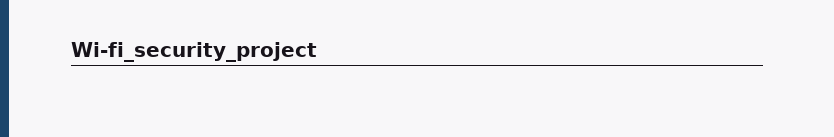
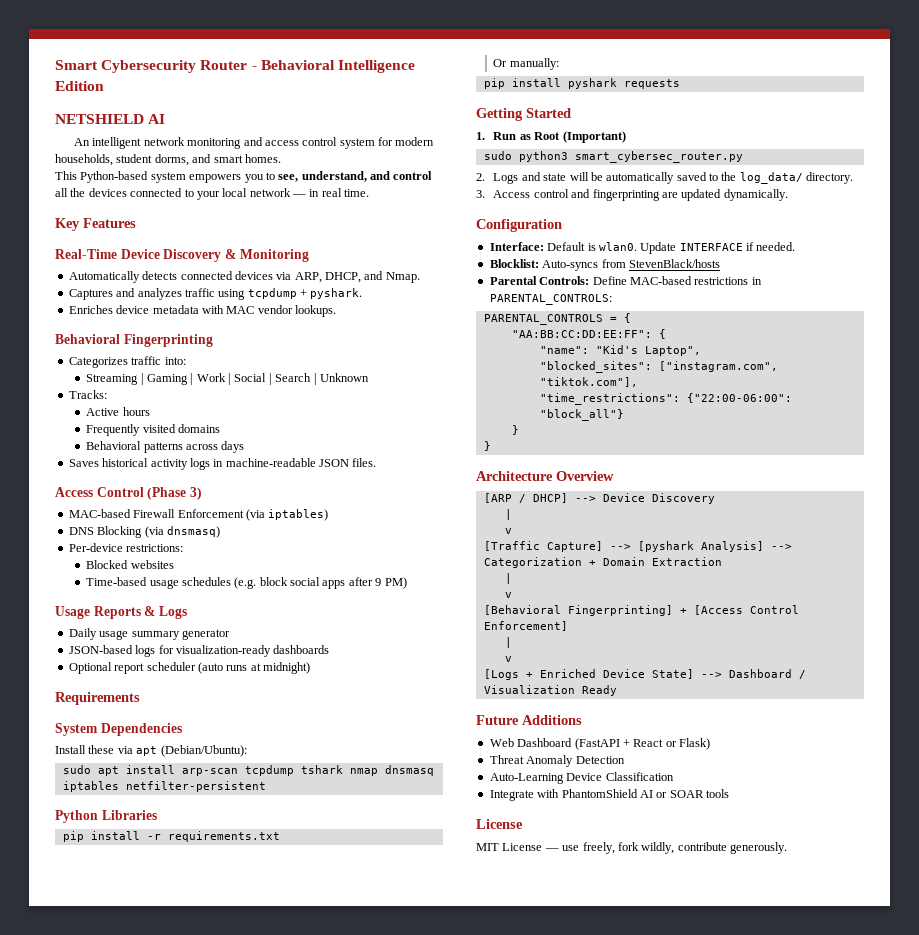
[71,42,317,62] Wi-fi_security_project -> [55,60,415,73] [55,81,104,91] [55,114,166,124] [74,137,435,149] [55,154,281,166] [55,171,433,183] [55,188,370,200] [55,218,136,231] [55,249,309,262] [68,271,420,283] [68,288,363,300] [68,305,336,317] [55,334,213,347] [68,356,186,368] [86,373,369,385] [68,390,107,399] [86,407,150,416] [86,424,220,436] [86,441,245,453] [68,458,377,470] [55,487,202,500] [68,509,329,521] [68,526,220,538] [68,543,184,552] [86,560,174,569] [86,577,407,589] [55,606,187,619] [68,628,230,640] [68,645,330,657] [68,662,310,674] [55,692,140,705] [55,723,182,736] [55,745,247,757] [62,765,434,776] [62,781,266,792] [55,810,157,823] [62,831,280,842] [493,58,559,70] [483,78,680,89] [476,108,571,121] [476,131,626,143] [483,151,743,163] [476,172,854,184] [476,189,788,201] [476,219,562,232] [489,242,796,254] [489,259,720,271] [489,276,762,285] [489,294,612,305] [483,313,631,325] [511,329,666,339] [539,345,701,356] [539,361,778,373] [539,377,638,387] [539,393,792,405] [539,409,624,421] [511,425,519,435] [483,441,491,451] [476,471,614,481] [483,493,715,504] [504,509,512,520] [504,528,512,534] [483,541,792,552] [483,557,722,568] [504,573,512,584] [504,592,512,598] [483,605,799,616] [483,621,568,631] [504,637,512,648] [504,656,512,662] [483,669,806,680] [483,685,617,696] [476,715,582,725] [489,738,710,750] [489,755,625,767] [489,772,674,784] [489,789,729,801] [476,819,523,829] [476,842,787,854] Smart Cybersecurity Router - Behavioral Intelligence Edition // NETSHIELD AI // An intelligent network monitoring and access control system for modern households, student dorms, and smart homes. // This Python-based system empowers you to see, understand, and control all the devices connected to your local network — in real time. // Key Features // Real-Time Device Discovery & Monitoring // Automatically detects connected devices via ARP, DHCP, and Nmap. // Captures and analyzes traffic using tcpdump + pyshark. // Enriches device metadata with MAC vendor lookups. // Behavioral Fingerprinting // Categorizes traffic into: // Streaming | Gaming | Work | Social | Search | Unknown // Tracks: // Active hours // Frequently visited domains // Behavioral patterns across days // Saves historical activity logs in machine-readable JSON files. // Access Control (Phase 3) // MAC-based Firewall Enforcement (via iptables) // DNS Blocking (via dnsmasq) // Per-device restrictions: // Blocked websites // Time-based usage schedules (e.g. block social apps after 9 PM) // Usage Reports & Logs // Daily usage summary generator // JSON-based logs for visualization-ready dashboards // Optional report scheduler (auto runs at midnight) // Requirements // System Dependencies // Install these via apt (Debian/Ubuntu): // sudo apt install arp-scan tcpdump tshark nmap dnsmasq iptables netfilter-persistent // Python Libraries // pip install -r requirements.txt // Or manually: // pip install pyshark requests // Getting Started // 1. Run as Root (Important) // sudo python3 smart_cybersec_router.py // 2. Logs and state will be automatically saved to the log_data/ directory. // 3. Access control and fingerprinting are updated dynamically. // Configuration // Interface: Default is wlan0. Update INTERFACE if needed. // Blocklist: Auto-syncs from StevenBlack/hosts // Parental Controls: Define MAC-based restrictions in PARENTAL_CONTROLS: // PARENTAL_CONTROLS = { // "AA:BB:CC:DD:EE:FF": { // "name": "Kid's Laptop", // "blocked_sites": ["instagram.com", "tiktok.com"], // "time_restrictions": {"22:00-06:00": "block_all"} // } // } // Architecture Overview // [ARP / DHCP] --> Device Discovery // | // v // [Traffic Capture] --> [pyshark Analysis] --> Categorization + Domain Extraction // | // v // [Behavioral Fingerprinting] + [Access Control Enforcement] // | // v // [Logs + Enriched Device State] --> Dashboard / Visualization Ready // Future Additions // Web Dashboard (FastAPI + React or Flask) // Threat Anomaly Detection // Auto-Learning Device Classification // Integrate with PhantomShield AI or SOAR tools // License // MIT License — use freely, fork wildly, contribute generously.

